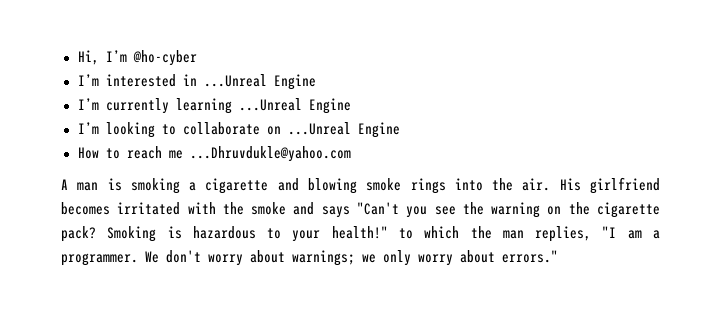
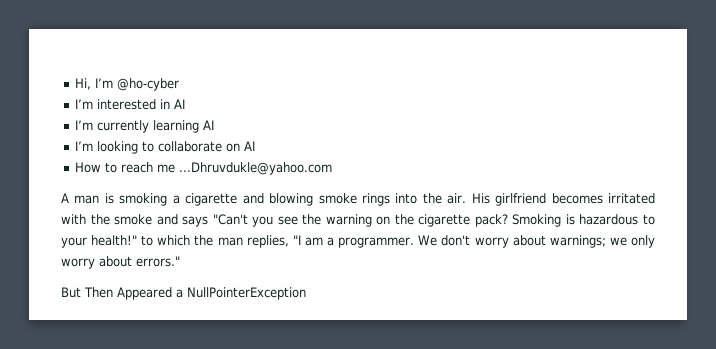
[203,74,316,90] ...Unreal Engine -> [173,99,185,109] AI
[238,98,351,114] ...Unreal Engine -> [202,120,214,130] AI
[287,122,400,138] ...Unreal Engine -> [243,141,255,151] AI
(558, 256) none -> [61,287,306,300] // But Then Appeared a NullPointerException

